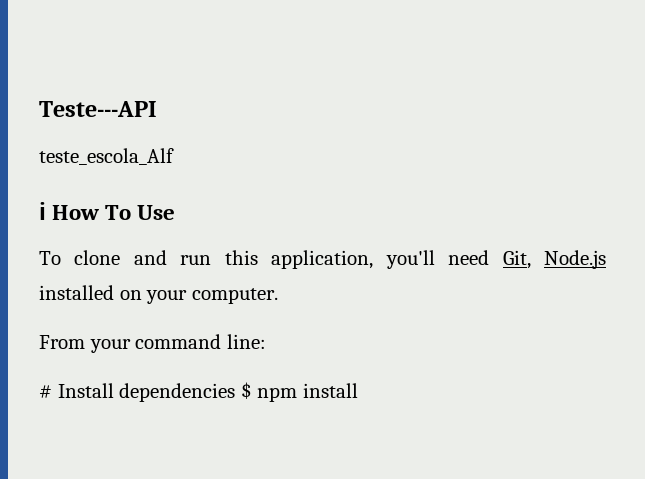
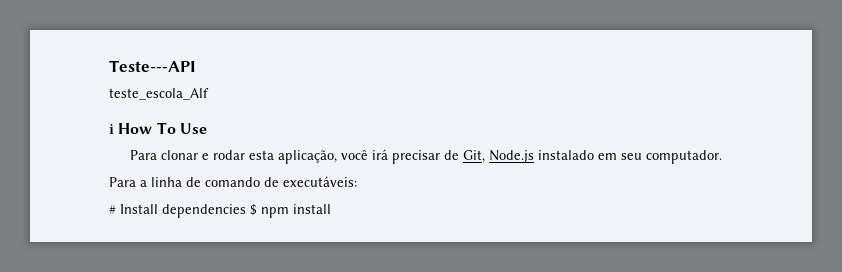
[39,250,607,269] [39,285,278,304] [39,334,266,353] To clone and run this application, you'll need Git, Node.js installed on your computer. // From your command line: -> [129,149,722,164] [109,176,357,187] Para clonar e rodar esta aplicação, você irá precisar de Git, Node.js instalado em seu computador. // Para a linha de comando de executáveis:

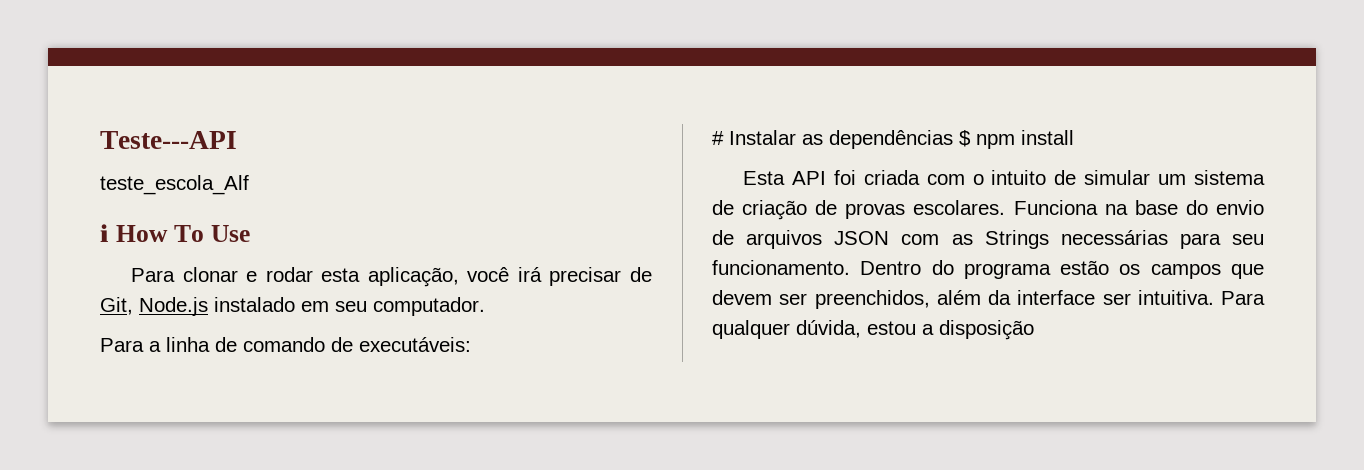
[120,204,246,218] Install dependencies -> [729,130,953,149] Instalar as dependências
(331, 209) none -> [743,170,1265,185] [712,200,1264,220] [712,230,1264,249] [712,260,1264,279] [712,290,1265,309] [712,320,1034,340] // Esta API foi criada com o intuito de simular um sistema de criação de provas escolares. Funciona na base do envio de arquivos JSON com as Strings necessárias para seu funcionamento. Dentro do programa estão os campos que devem ser preenchidos, além da interface ser intuitiva. Para qualquer dúvida, estou a disposição

